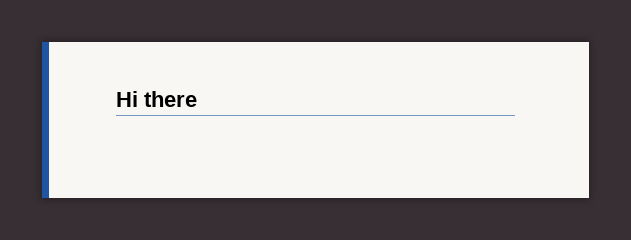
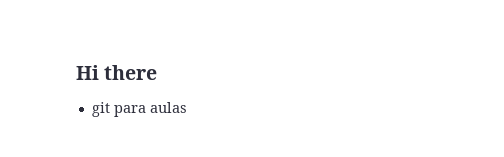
(197, 99) none -> [91,102,187,117] // git para aulas

